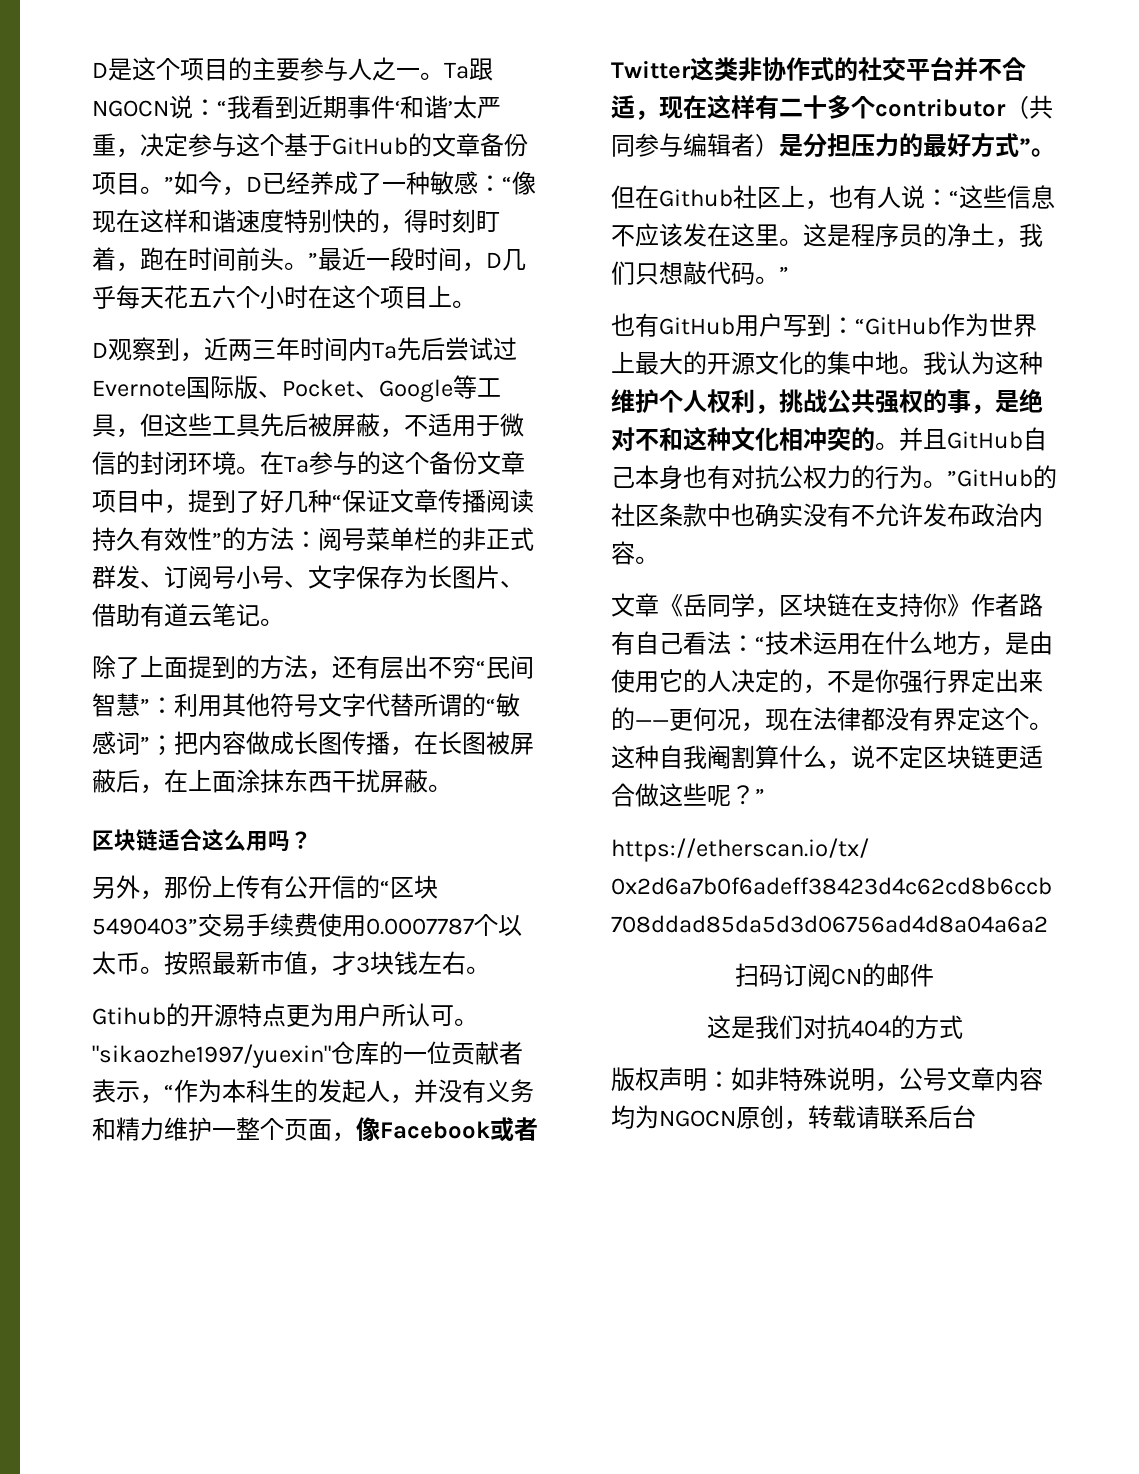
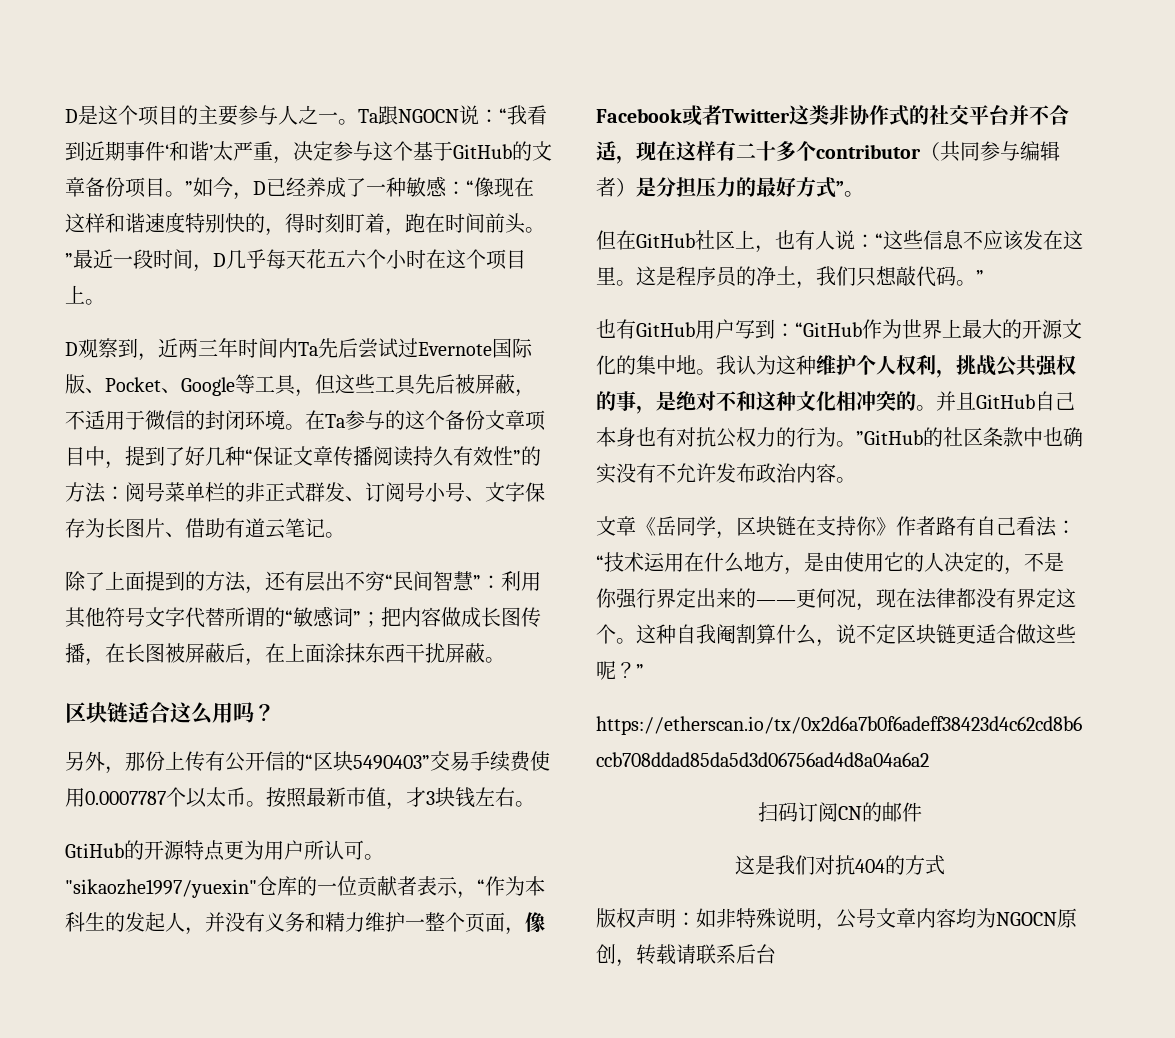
[92,1007,166,1025] Gtihub -> [65,843,124,858] GtiHub
[659,189,733,207] Github -> [636,233,695,248] GitHub

